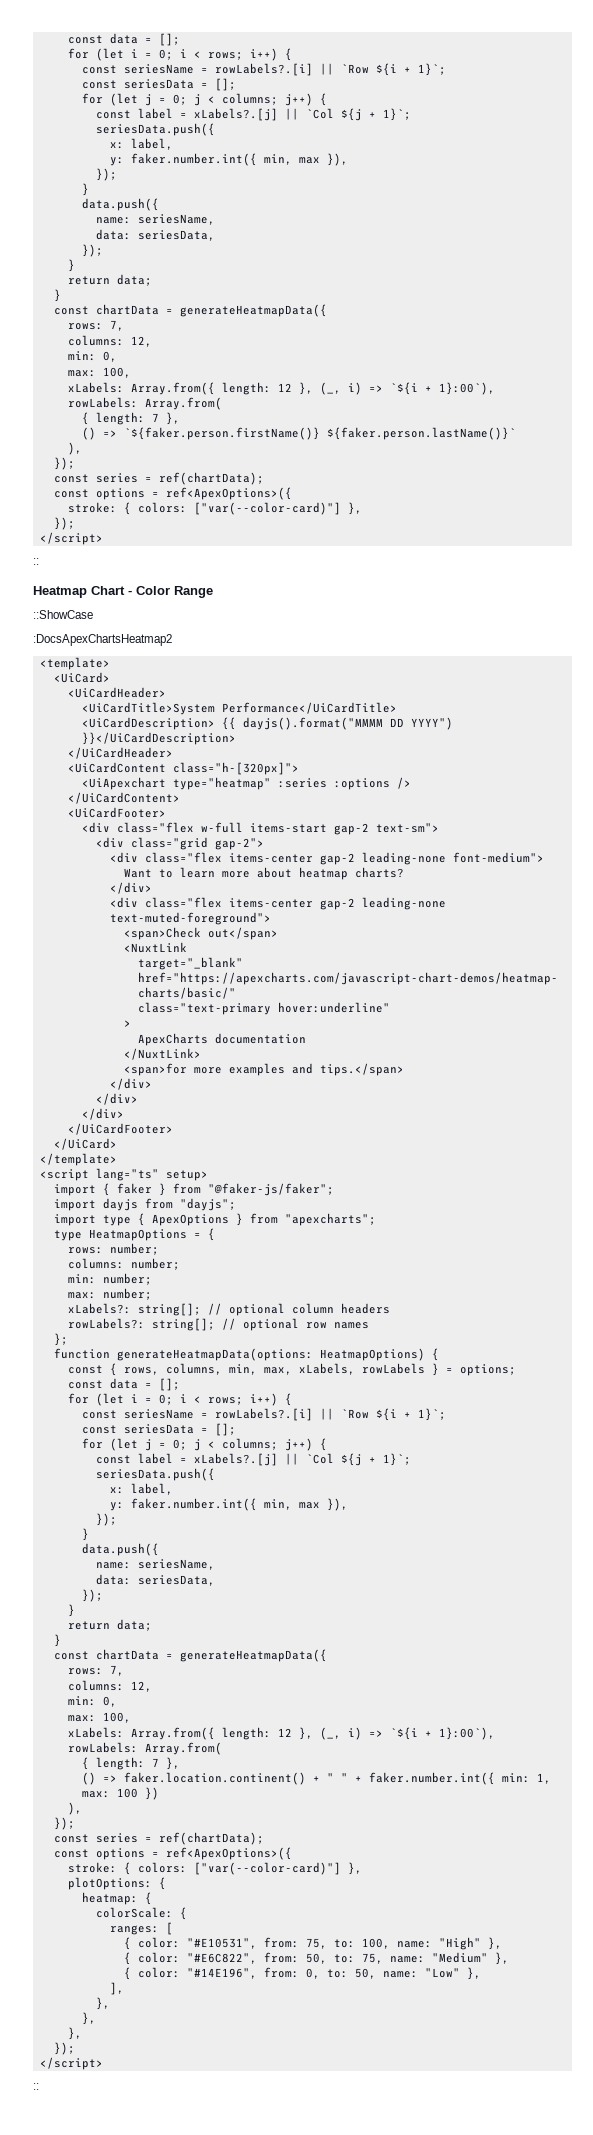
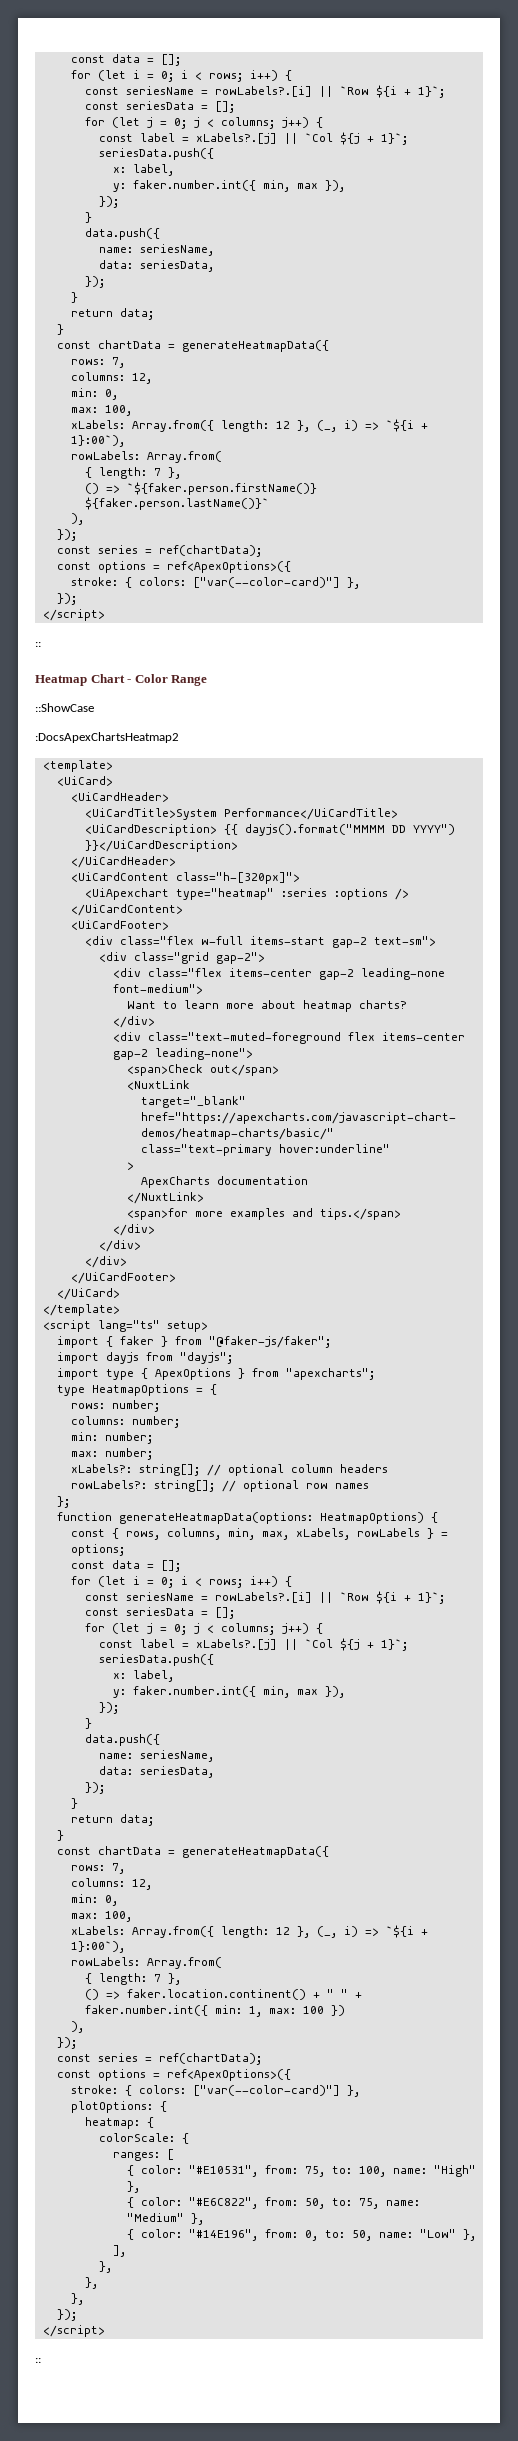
[144,897,446,910] [109,912,271,925] class="flex items-center gap-2 leading-none text-muted-foreground"> -> [147,1032,465,1044] [112,1048,253,1060] class="text-muted-foreground flex items-center gap-2 leading-none">

